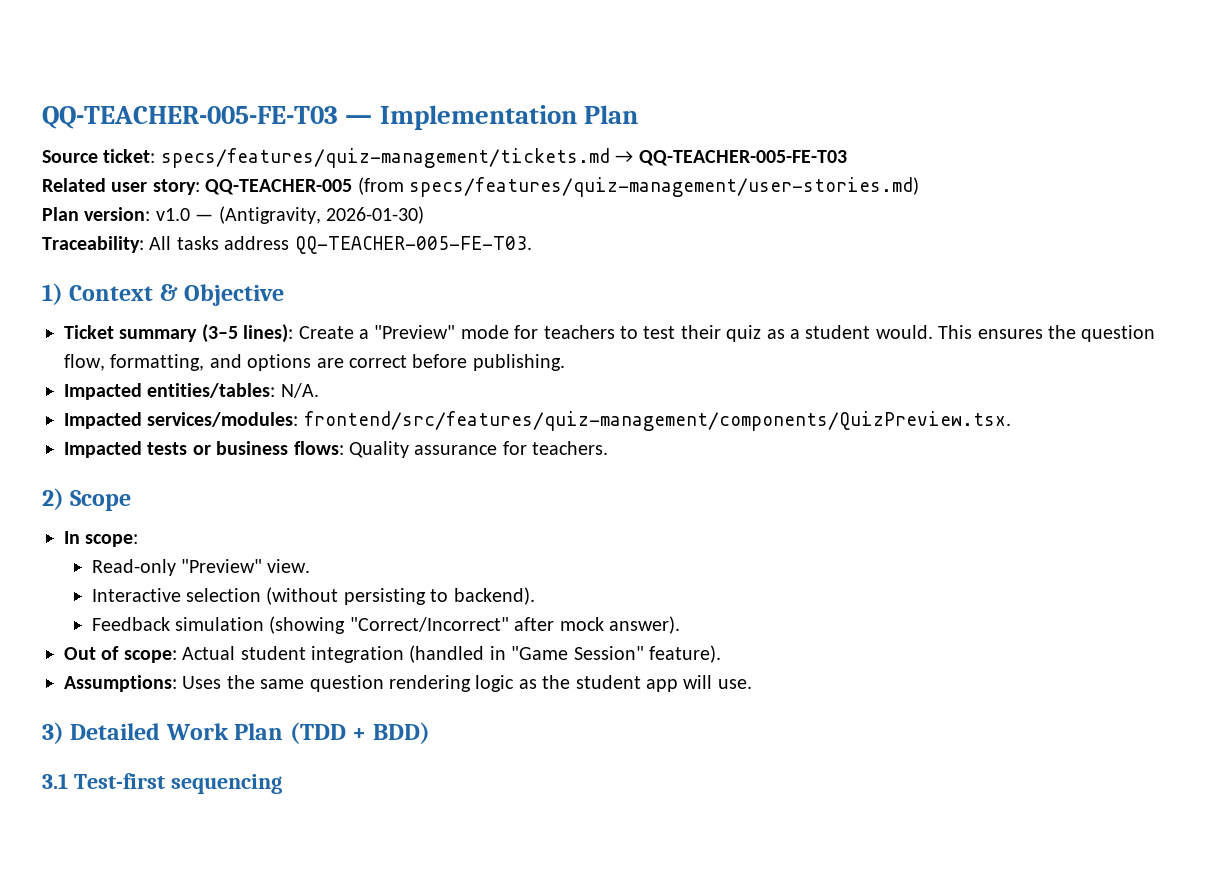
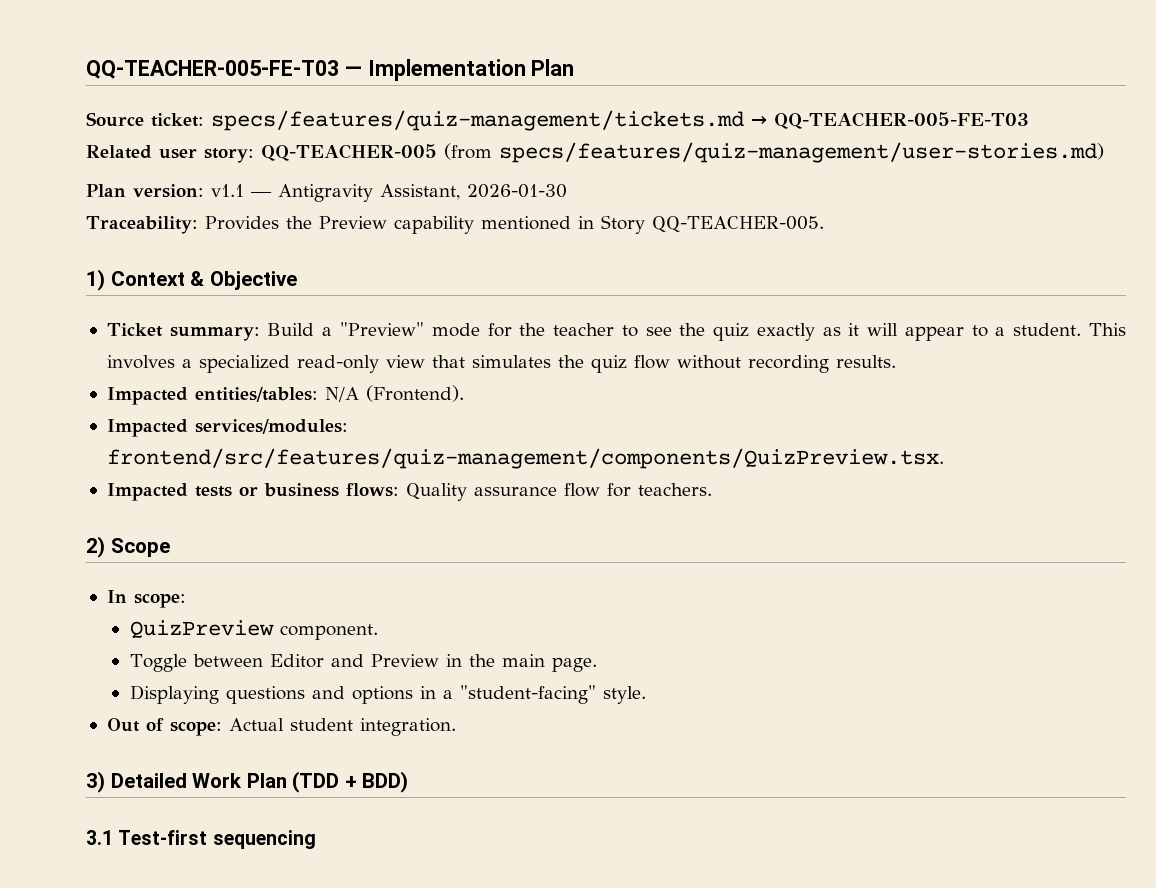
[155,206,424,224] [42,236,532,254] v1.0 — (Antigravity, 2026-01-30) // Traceability: All tasks address QQ-TEACHER-005-FE-T03. -> [211,184,567,202] [86,215,824,234] v1.1 — Antigravity Assistant, 2026-01-30 // Traceability: Provides the Preview capability mentioned in Story QQ-TEACHER-005.
[119,324,1156,343] [64,354,565,371] summary (3–5 lines): Create a "Preview" mode for teachers to test their quiz as a student would. This ensures the question flow, formatting, and options are correct before publishing. -> [169,322,1126,341] [106,355,896,373] summary: Build a "Preview" mode for the teacher to see the quiz exactly as it will appear to a student. This involves a specialized read-only view that simulates the quiz flow without recording results.
[280,383,319,398] N/A. -> [324,385,464,402] N/A (Frontend).
(498, 450) none -> [563,483,600,497] flow
[91,559,311,576] [91,587,535,605] [91,616,681,634] Read-only "Preview" view. // Interactive selection (without persisting to backend). // Feedback simulation (showing "Correct/Incorrect" after mock answer). -> [129,620,378,640] [129,654,597,672] [129,685,646,704] QuizPreview component. // Toggle between Editor and Preview in the main page. // Displaying questions and options in a "student-facing" style.
[311,645,721,663] [64,675,752,692] integration (handled in "Game Session" feature). // Assumptions: Uses the same question rendering logic as the student app will use. -> [359,718,456,736] integration.

